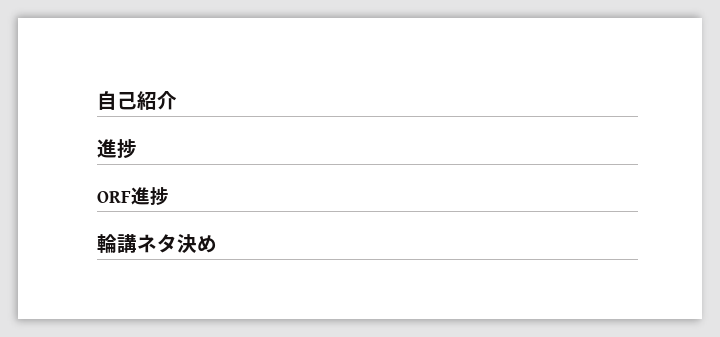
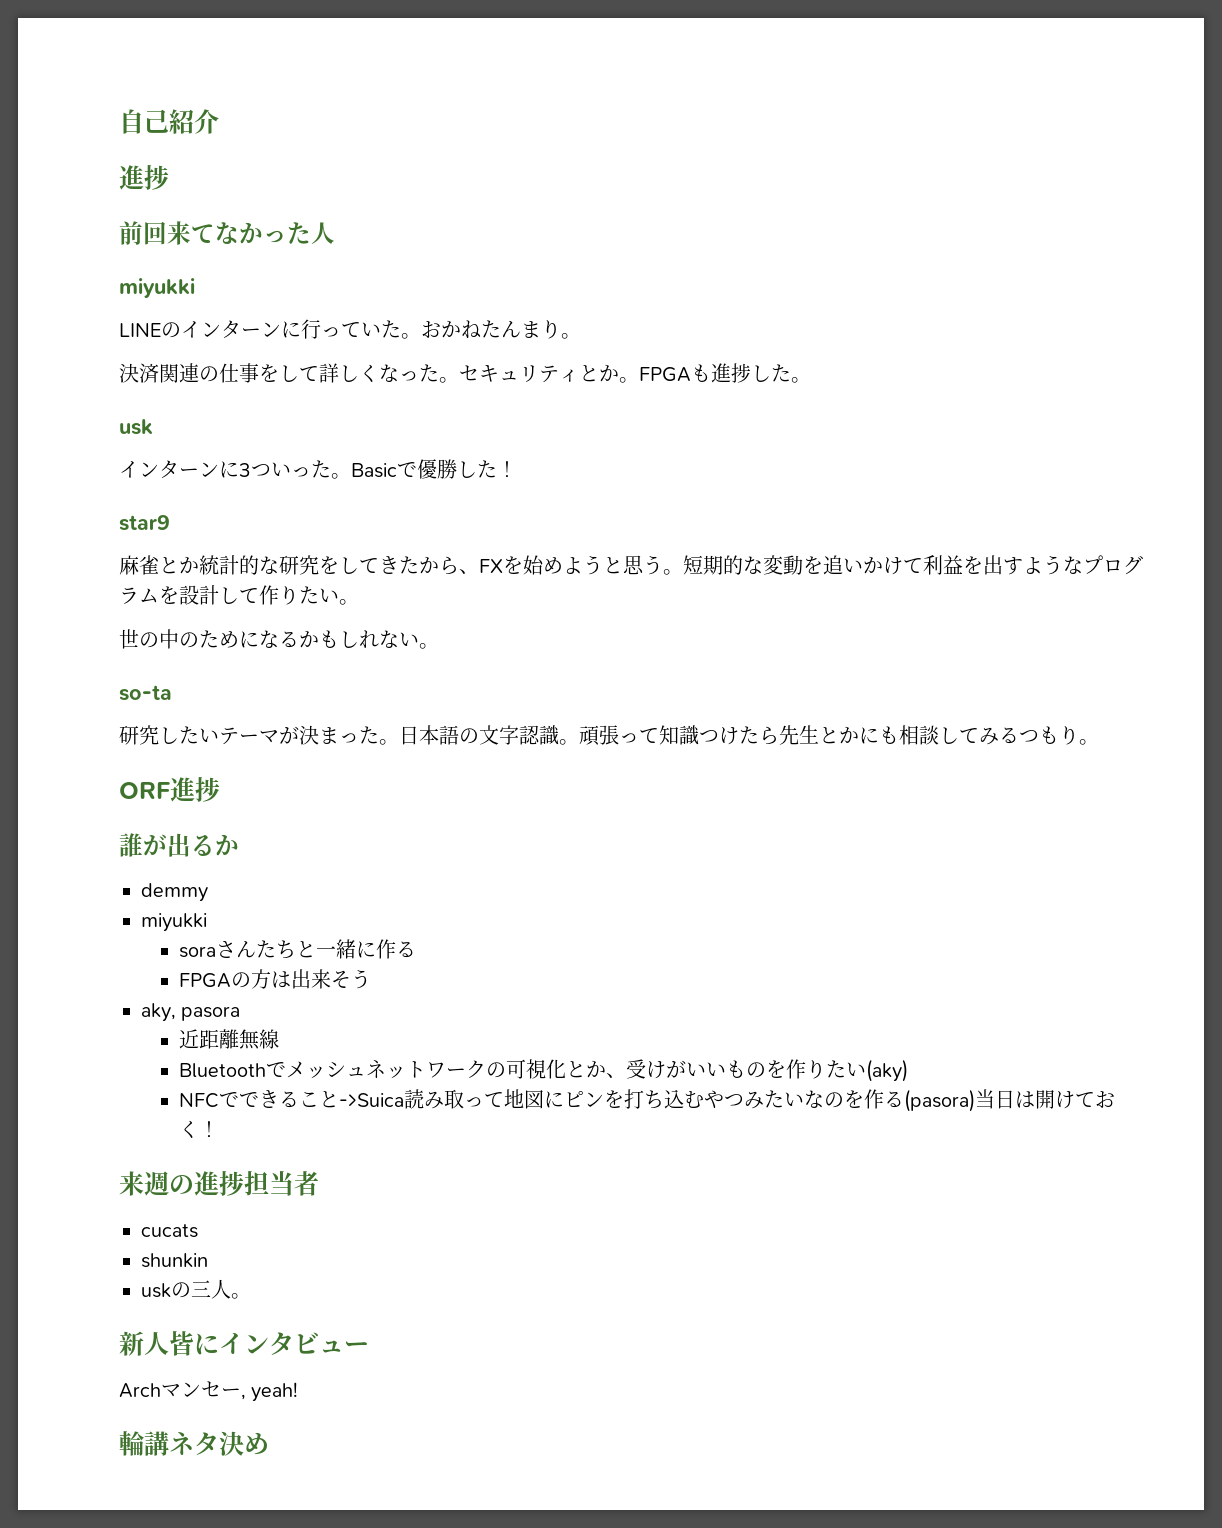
[97,187,169,206] ORF進捗 -> [119,221,335,245] [119,278,195,298] [119,319,581,339] [119,363,811,383] [119,419,153,435] [119,459,517,479] [119,515,170,531] [119,555,1143,575] [119,585,359,605] [119,629,439,649] [119,685,172,701] [119,725,1099,746] [119,777,220,802] [119,833,239,857] [141,883,208,902] [141,913,207,932] [179,939,417,959] [179,969,372,989] [141,1003,241,1022] [179,1029,280,1050] [179,1059,909,1082] [179,1089,1116,1112] [179,1120,220,1138] [119,1171,319,1196] [141,1224,198,1238] [141,1253,208,1268] [141,1279,251,1299] [119,1331,369,1356] [119,1381,299,1402] 前回来てなかった人 // miyukki // LINEのインターンに行っていた。おかねたんまり。 // 決済関連の仕事をして詳しくなった。セキュリティとか。FPGAも進捗した。 // usk // インターンに3ついった。Basicで優勝した！ // star9 // 麻雀とか統計的な研究をしてきたから、FXを始めようと思う。短期的な変動を追いかけて利益を出すようなプログラムを設計して作りたい。 // 世の中のためになるかもしれない。 // so-ta // 研究したいテーマが決まった。日本語の文字認識。頑張って知識つけたら先生とかにも相談してみるつもり。 // ORF進捗 // 誰が出るか // demmy // miyukki // soraさんたちと一緒に作る // FPGAの方は出来そう // aky, pasora // 近距離無線 // Bluetoothでメッシュネットワークの可視化とか、受けがいいものを作りたい(aky) // NFCでできること->Suica読み取って地図にピンを打ち込むやつみたいなのを作る(pasora)当日は開けておく！ // 来週の進捗担当者 // cucats // shunkin // uskの三人。 // 新人皆にインタビュー // Archマンセー, yeah!

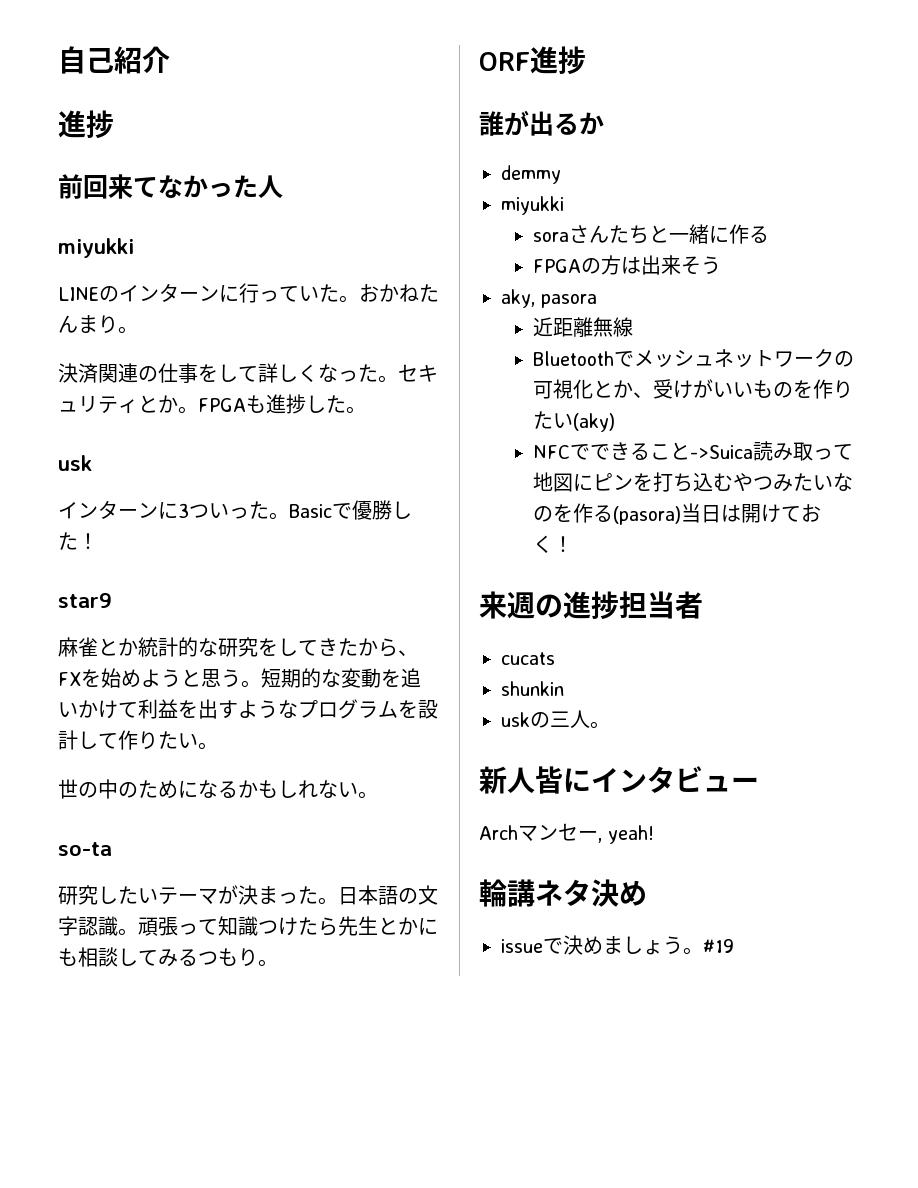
(269, 1443) none -> [501,935,734,955] // issueで決めましょう。#19

